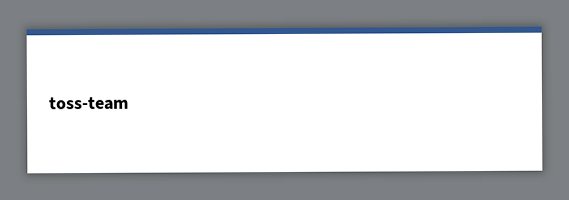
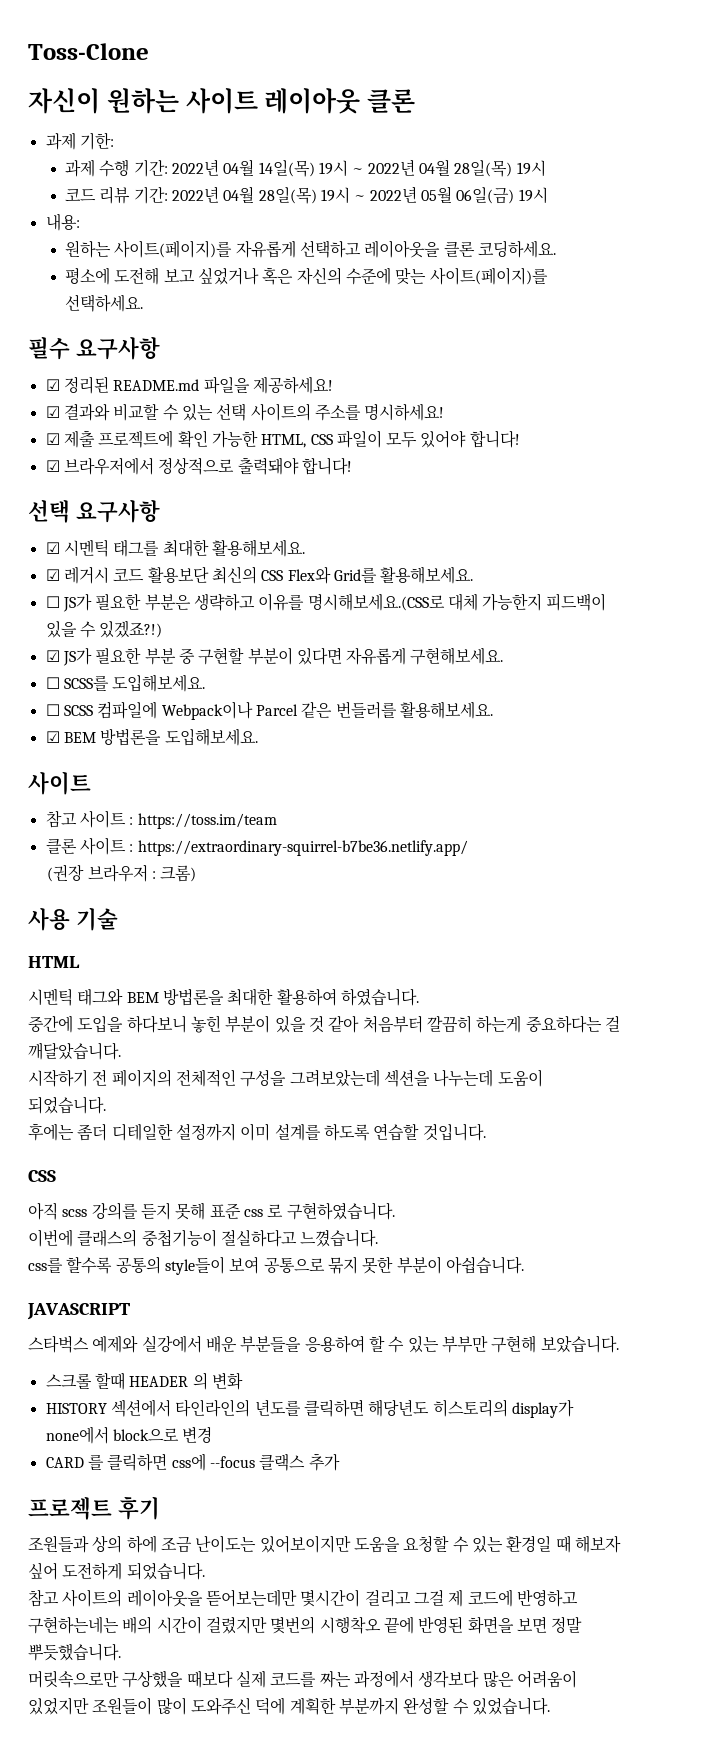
[48,96,129,111] toss-team -> [28,43,149,60] [28,88,415,114] [45,132,114,150] [65,159,546,177] [65,186,548,204] [45,213,80,231] [65,240,556,258] [65,267,548,285] [65,294,144,312] [28,337,160,360] [45,376,333,394] [45,403,445,421] [45,430,520,448] [45,457,352,475] [28,500,160,523] [45,539,305,557] [45,566,474,584] [45,593,607,612] [45,620,163,638] [45,647,504,666] [45,674,206,692] [45,701,493,720] [45,728,258,746] [28,771,91,795] [45,810,277,829] [45,837,468,856] [47,864,197,882] [28,907,118,931] [28,956,80,968] [28,988,419,1006] [28,1015,620,1033] [28,1042,121,1060] [28,1069,543,1087] [28,1096,106,1114] [28,1123,486,1141] [28,1170,56,1182] [28,1202,395,1220] [28,1229,379,1247] [28,1256,524,1275] [27,1303,130,1320] [28,1335,619,1353] [45,1372,243,1390] [45,1399,574,1418] [45,1426,213,1444] [45,1453,340,1471] [28,1496,160,1520] [28,1535,621,1553] [28,1562,205,1580] [28,1589,578,1607] [28,1616,583,1634] [28,1643,121,1661] [28,1670,577,1688] [28,1697,550,1715] Toss-Clone // 자신이 원하는 사이트 레이아웃 클론 // 과제 기한: // 과제 수행 기간: 2022년 04월 14일(목) 19시 ~ 2022년 04월 28일(목) 19시 // 코드 리뷰 기간: 2022년 04월 28일(목) 19시 ~ 2022년 05월 06일(금) 19시 // 내용: // 원하는 사이트(페이지)를 자유롭게 선택하고 레이아웃을 클론 코딩하세요. // 평소에 도전해 보고 싶었거나 혹은 자신의 수준에 맞는 사이트(페이지)를 선택하세요. // 필수 요구사항 // ☑ 정리된 README.md 파일을 제공하세요! // ☑ 결과와 비교할 수 있는 선택 사이트의 주소를 명시하세요! // ☑ 제출 프로젝트에 확인 가능한 HTML, CSS 파일이 모두 있어야 합니다! // ☑ 브라우저에서 정상적으로 출력돼야 합니다! // 선택 요구사항 // ☑ 시멘틱 태그를 최대한 활용해보세요. // ☑ 레거시 코드 활용보단 최신의 CSS Flex와 Grid를 활용해보세요. // ☐ JS가 필요한 부분은 생략하고 이유를 명시해보세요.(CSS로 대체 가능한지 피드백이 있을 수 있겠죠?!) // ☑ JS가 필요한 부분 중 구현할 부분이 있다면 자유롭게 구현해보세요. // ☐ SCSS를 도입해보세요. // ☐ SCSS 컴파일에 Webpack이나 Parcel 같은 번들러를 활용해보세요. // ☑ BEM 방법론을 도입해보세요. // 사이트 // 참고 사이트 : https://toss.im/team // 클론 사이트 : https://extraordinary-squirrel-b7be36.netlify.app/ // (권장 브라우저 : 크롬) // 사용 기술 // HTML // 시멘틱 태그와 BEM 방법론을 최대한 활용하여 하였습니다. // 중간에 도입을 하다보니 놓힌 부분이 있을 것 같아 처음부터 깔끔히 하는게 중요하다는 걸 깨달았습니다. // 시작하기 전 페이지의 전체적인 구성을 그려보았는데 섹션을 나누는데 도움이 되었습니다. // 후에는 좀더 디테일한 설정까지 이미 설계를 하도록 연습할 것입니다. // CSS // 아직 scss 강의를 듣지 못해 표준 css 로 구현하였습니다. // 이번에 클래스의 중첩기능이 절실하다고 느꼈습니다. // css를 할수록 공통의 style들이 보여 공통으로 묶지 못한 부분이 아쉽습니다. // JAVASCRIPT // 스타벅스 예제와 실강에서 배운 부분들을 응용하여 할 수 있는 부부만 구현해 보았습니다. // 스크롤 할때 HEADER 의 변화 // HISTORY 섹션에서 타인라인의 년도를 클릭하면 해당년도 히스토리의 display가 none에서 block으로 변경 // CARD 를 클릭하면 css에 --focus 클랙스 추가 // 프로젝트 후기 // 조원들과 상의 하에 조금 난이도는 있어보이지만 도움을 요청할 수 있는 환경일 때 해보자 싶어 도전하게 되었습니다. // 참고 사이트의 레이아웃을 뜯어보는데만 몇시간이 걸리고 그걸 제 코드에 반영하고 구현하는네는 배의 시간이 걸렸지만 몇번의 시행착오 끝에 반영된 화면을 보면 정말 뿌듯했습니다. // 머릿속으로만 구상했을 때보다 실제 코드를 짜는 과정에서 생각보다 많은 어려움이 있었지만 조원들이 많이 도와주신 덕에 계획한 부분까지 완성할 수 있었습니다.

